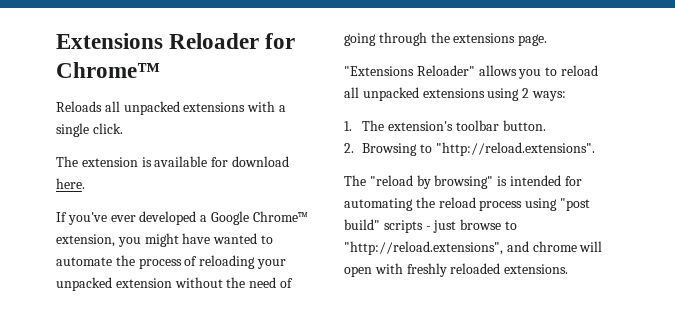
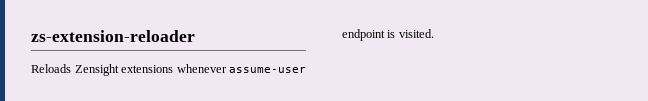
[56,33,296,49] [56,62,160,78] [56,101,286,115] [56,123,123,137] [56,156,289,167] [56,178,85,189] [56,211,308,225] [56,233,273,247] [56,255,286,269] [56,277,293,291] [344,32,548,46] [344,65,598,79] [344,87,566,101] [344,120,546,131] [344,142,595,156] [344,175,582,189] [344,197,590,211] [344,219,517,233] [344,241,603,255] [344,263,569,277] Extensions Reloader for Chrome™ // Reloads all unpacked extensions with a single click. // The extension is available for download here. // If you've ever developed a Google Chrome™ extension, you might have wanted to automate the process of reloading your unpacked extension without the need of going through the extensions page. // "Extensions Reloader" allows you to reload all unpacked extensions using 2 ways: // 1. The extension's toolbar button. // 2. Browsing to "http://reload.extensions". // The "reload by browsing" is intended for automating the reload process using "post build" scripts - just browse to "http://reload.extensions", and chrome will open with freshly reloaded extensions. -> [31,30,195,42] [31,64,306,76] [342,29,434,41] zs-extension-reloader // Reloads Zensight extensions whenever assume-user endpoint is visited.

